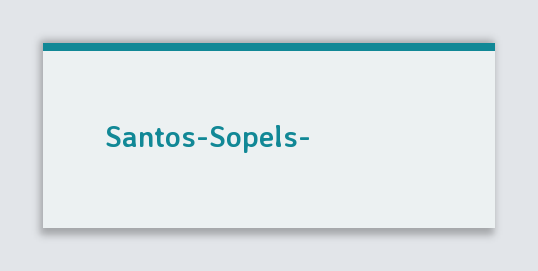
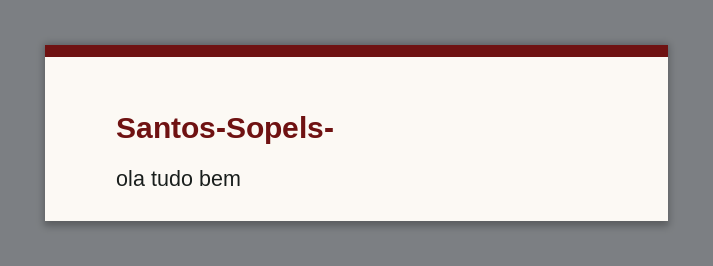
(311, 139) none -> [116,170,241,186] // ola tudo bem

